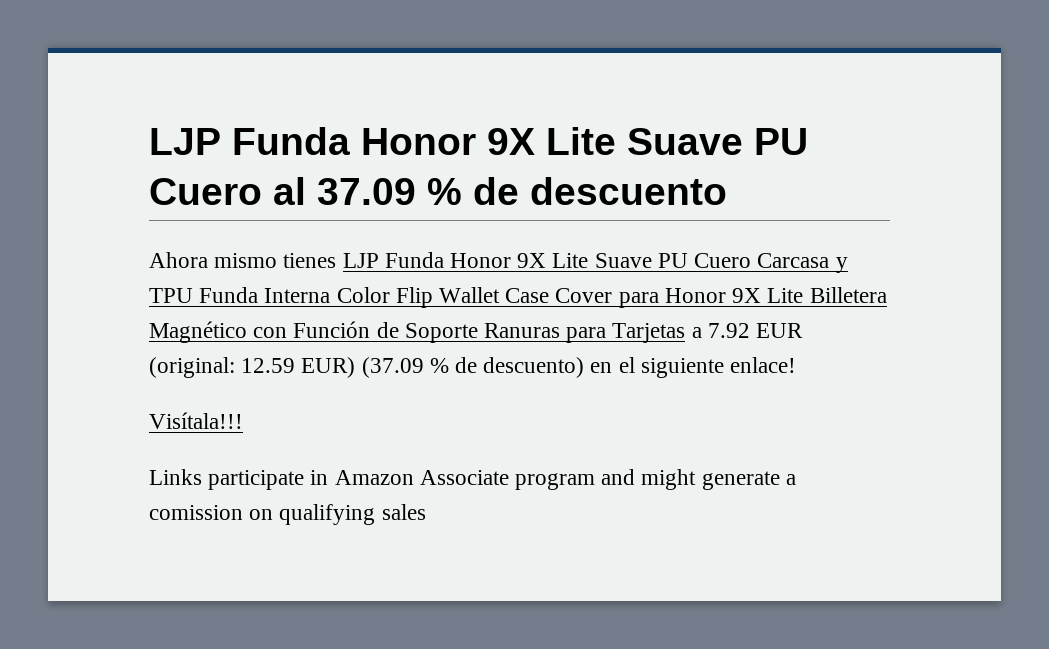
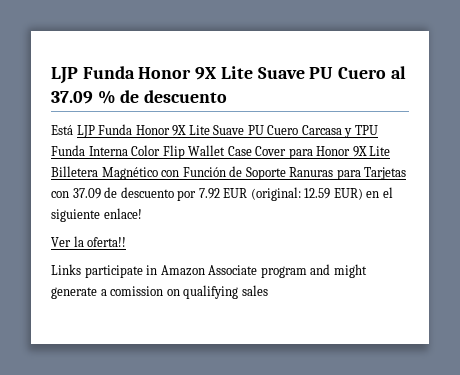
[149,252,337,268] Ahora mismo tienes -> [51,125,73,135] Está
[691,327,702,338] a -> [51,187,197,201] con 37.09 de descuento por
[361,357,585,378] (37.09 % de descuento) -> (363, 194) none
[149,412,243,429] Visítala!!! -> [51,236,127,247] Ver la oferta!!

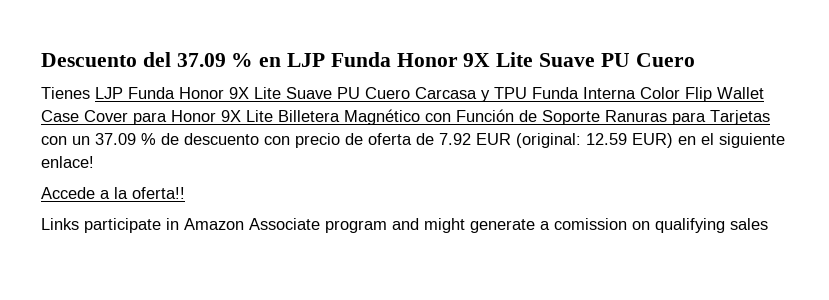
[51,66,406,84] [51,90,228,104] [51,125,73,135] LJP Funda Honor 9X Lite Suave PU Cuero al 37.09 % de descuento // Está -> [41,52,695,67] [41,87,90,99] Descuento del 37.09 % en LJP Funda Honor 9X Lite Suave PU Cuero // Tienes
[72,187,197,201] 37.09 de descuento por -> [72,133,434,148] un 37.09 % de descuento con precio de oferta de
[51,237,71,247] Ver -> [41,187,110,199] Accede a

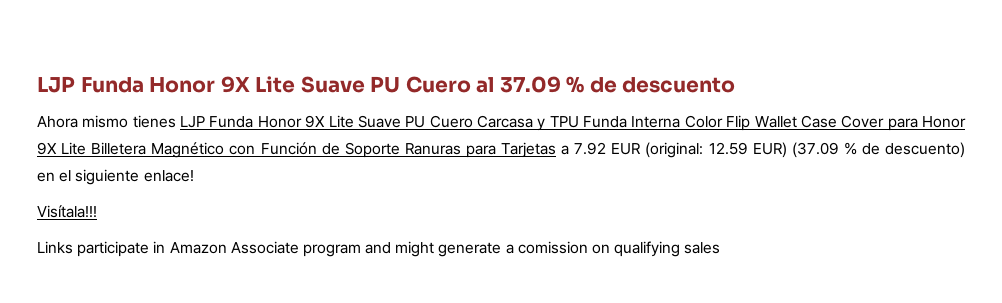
[41,52,695,67] [41,87,90,99] Descuento del 37.09 % en LJP Funda Honor 9X Lite Suave PU Cuero // Tienes -> [37,76,736,93] [37,115,176,128] LJP Funda Honor 9X Lite Suave PU Cuero al 37.09 % de descuento // Ahora mismo tienes
[41,133,434,148] con un 37.09 % de descuento con precio de oferta de -> [561,145,570,155] a
(673, 140) none -> [791,142,966,158] (37.09 % de descuento)
[41,187,185,199] Accede a la oferta!! -> [37,205,97,218] Visítala!!!

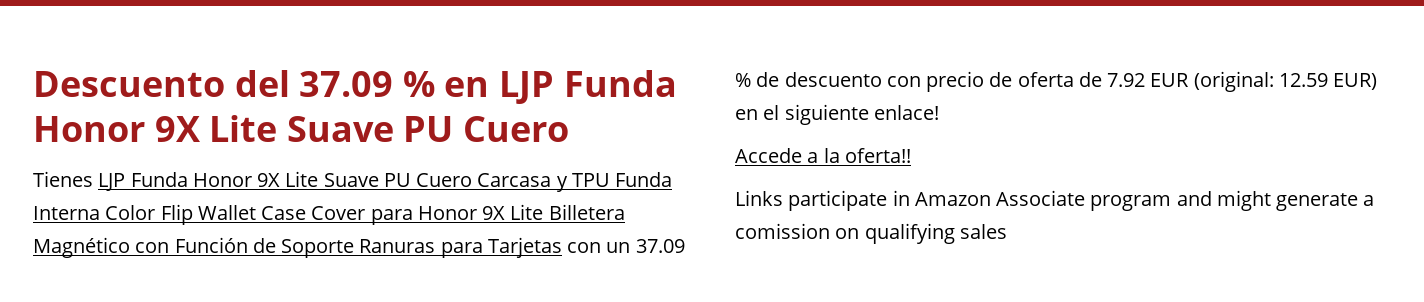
[37,76,736,93] [37,115,176,128] LJP Funda Honor 9X Lite Suave PU Cuero al 37.09 % de descuento // Ahora mismo tienes -> [33,70,677,104] [33,115,569,142] [33,171,93,187] Descuento del 37.09 % en LJP Funda Honor 9X Lite Suave PU Cuero // Tienes
[561,145,570,155] a -> [567,239,685,253] [735,71,1102,92] con un 37.09 % de descuento con precio de oferta de
[791,142,966,158] (37.09 % de descuento) -> (1378, 81) none
[37,205,97,218] Visítala!!! -> [735,148,911,163] Accede a la oferta!!

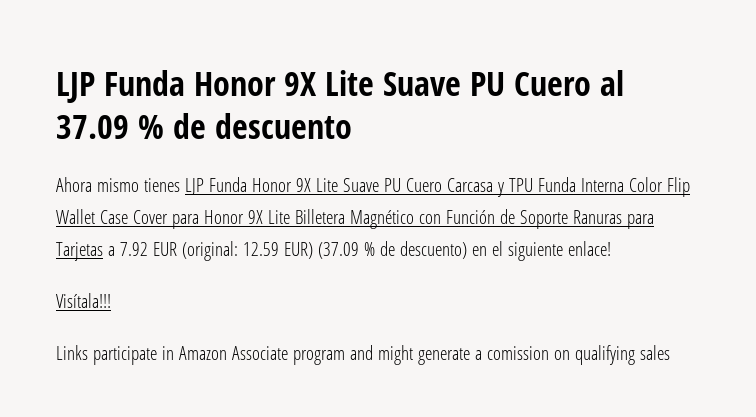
[33,70,677,104] [33,115,569,142] [33,171,93,187] Descuento del 37.09 % en LJP Funda Honor 9X Lite Suave PU Cuero // Tienes -> [56,70,625,103] [56,113,353,139] [56,177,180,192] LJP Funda Honor 9X Lite Suave PU Cuero al 37.09 % de descuento // Ahora mismo tienes
[567,239,685,253] [735,71,1102,92] con un 37.09 % de descuento con precio de oferta de -> [107,246,115,256] a
(1378, 81) none -> [317,241,467,259] (37.09 % de descuento)
[735,148,911,163] Accede a la oferta!! -> [56,293,111,308] Visítala!!!

